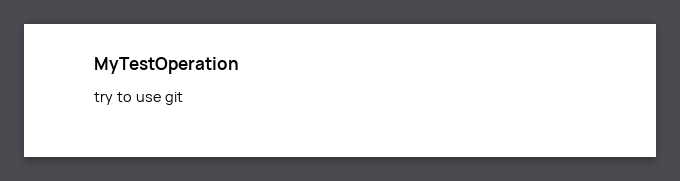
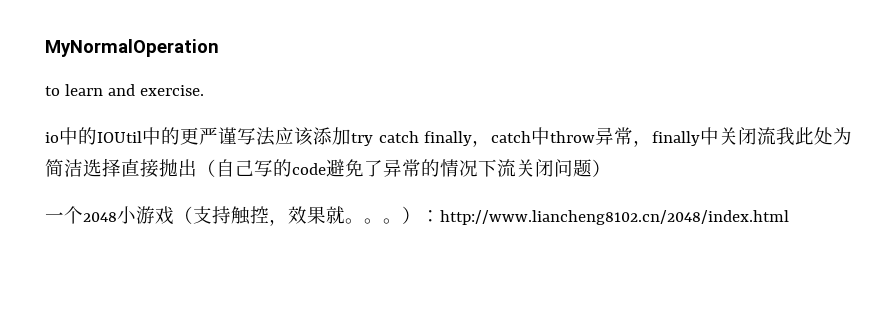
[94,57,239,74] [94,92,183,105] MyTestOperation // try to use git -> [45,39,219,57] [45,84,204,96] [45,127,852,147] [45,158,611,178] [45,206,789,226] MyNormalOperation // to learn and exercise. // io中的IOUtil中的更严谨写法应该添加try catch finally，catch中throw异常，finally中关闭流我此处为简洁选择直接抛出（自己写的code避免了异常的情况下流关闭问题） // 一个2048小游戏（支持触控，效果就。。。）：http://www.liancheng8102.cn/2048/index.html

